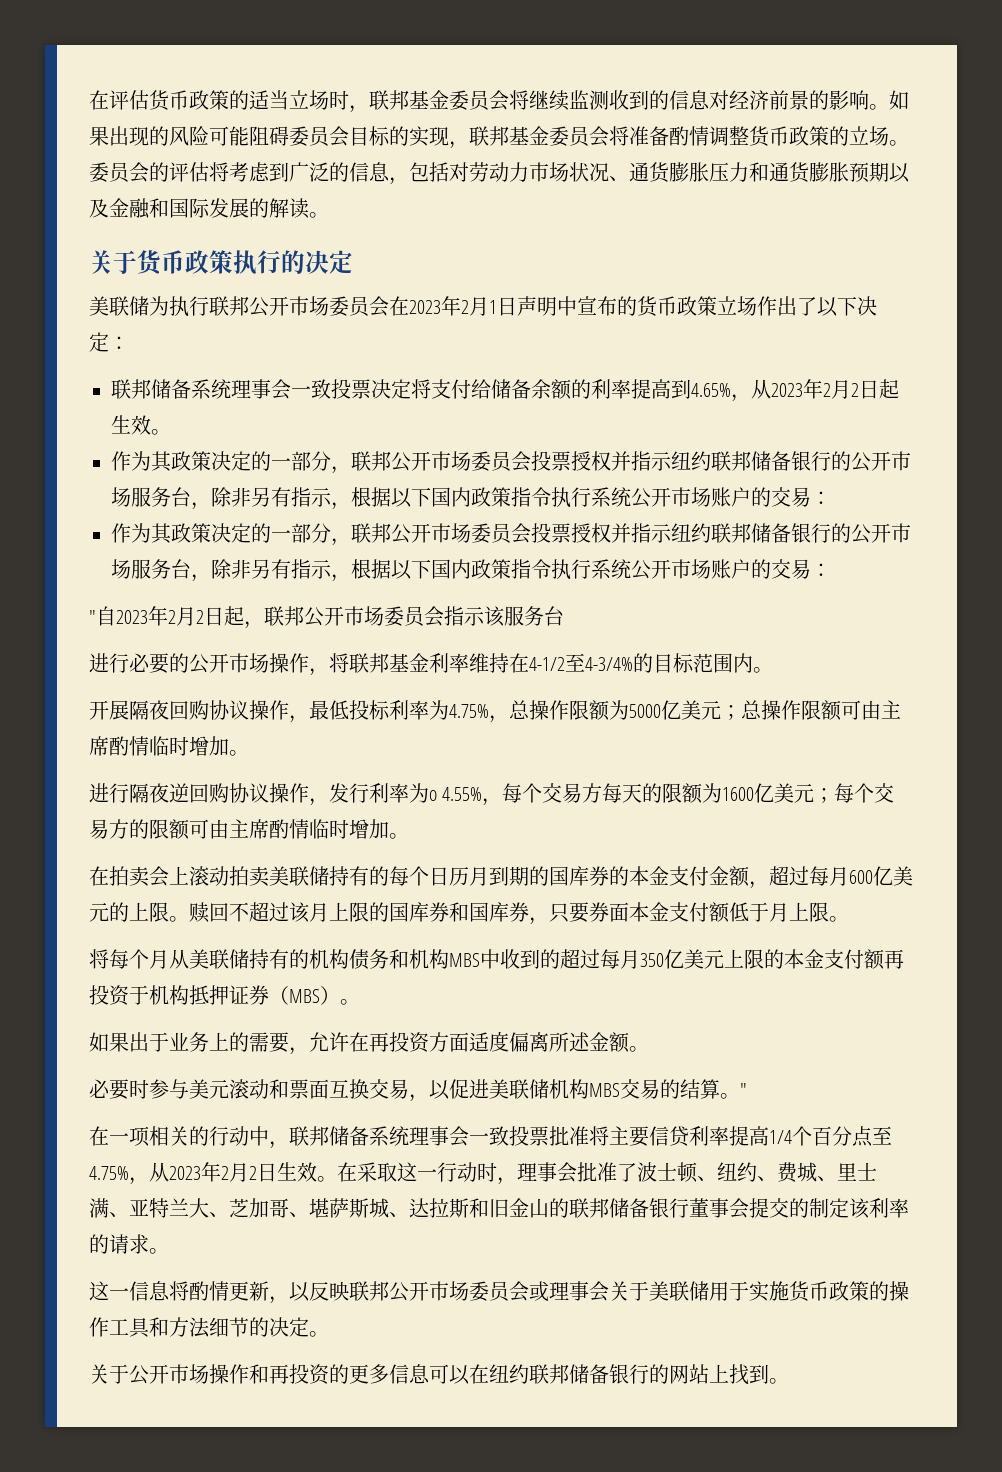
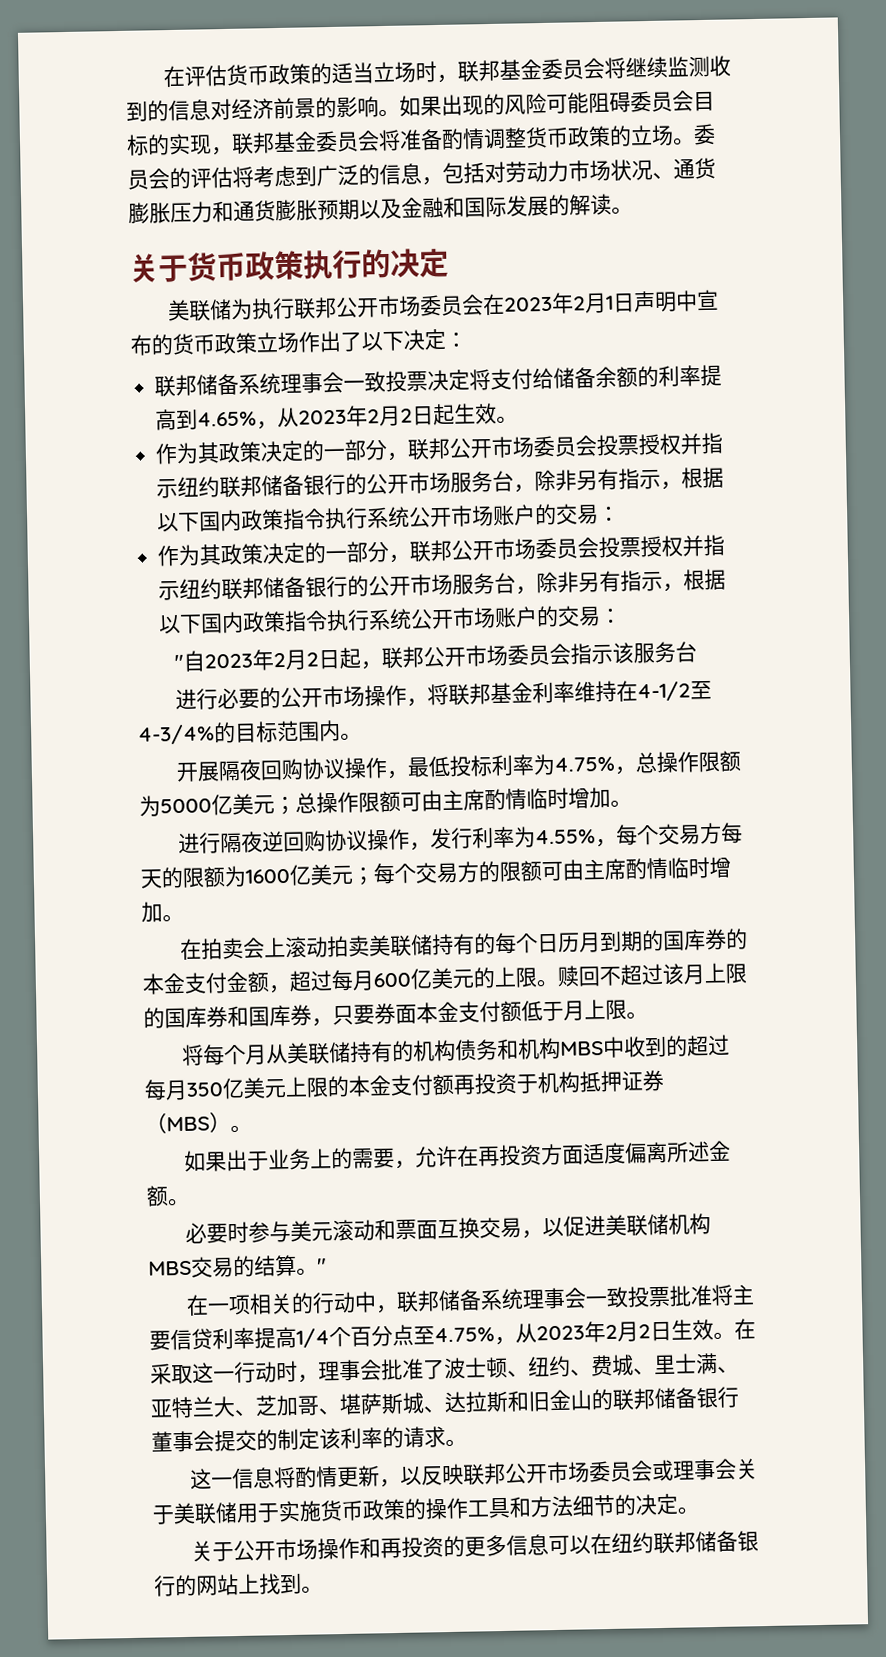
[429,790,437,801] o -> (537, 837) none

